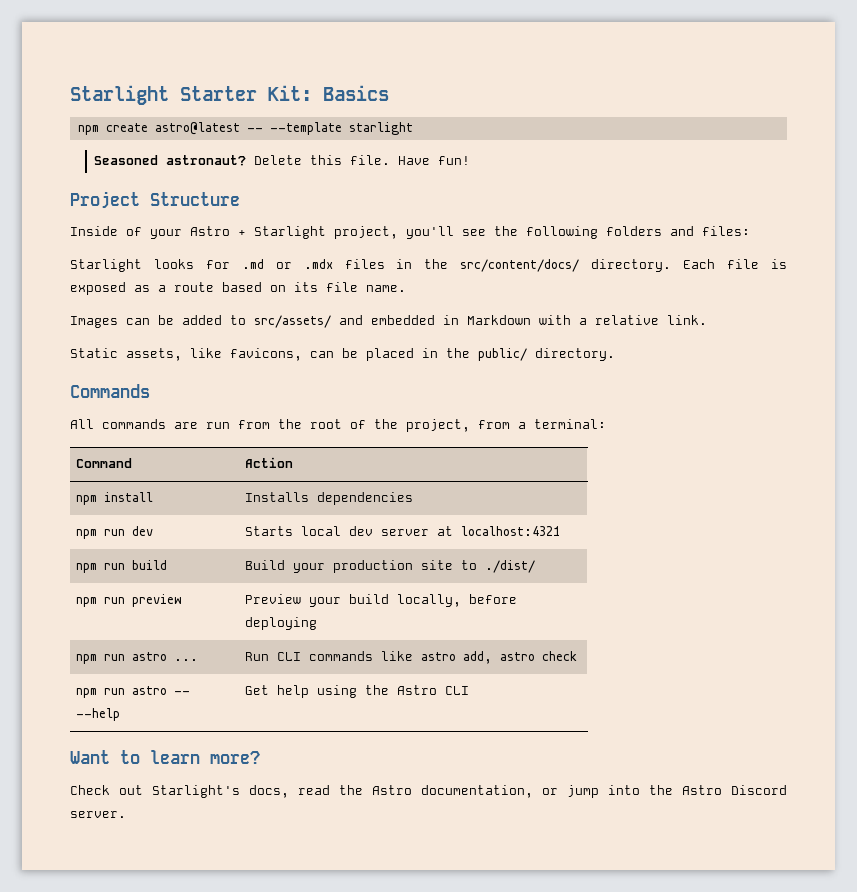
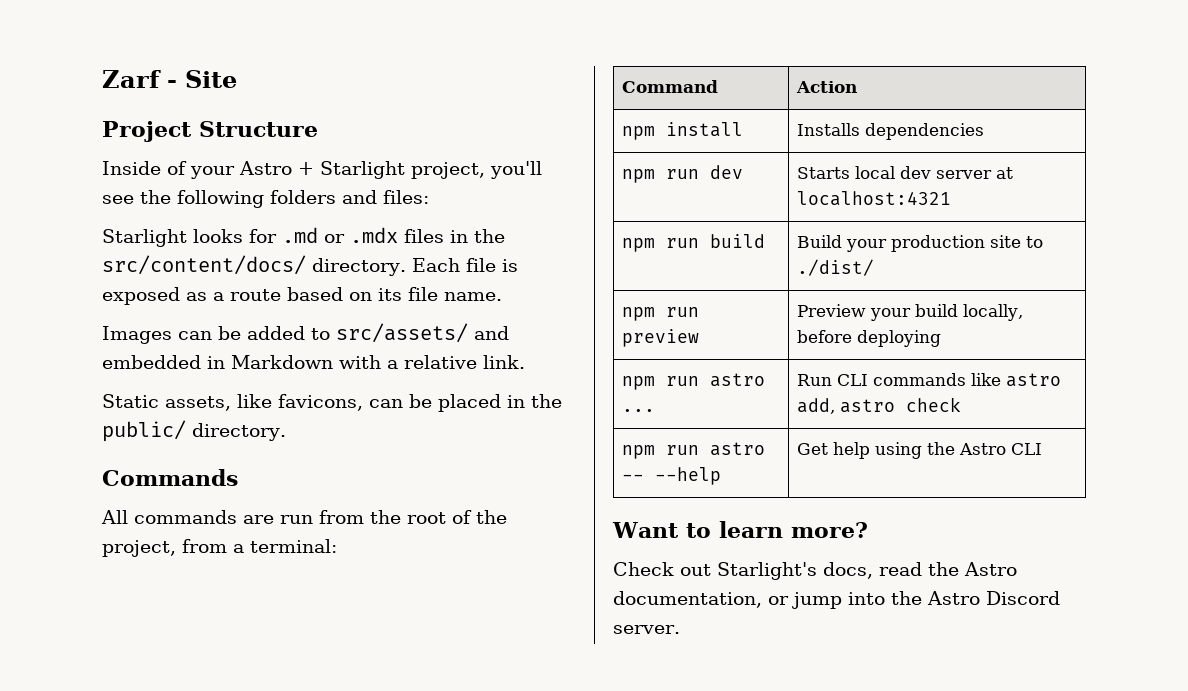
[70,85,389,105] [77,122,413,135] [94,155,471,166] Starlight Starter Kit: Basics // npm create astro@latest -- --template starlight // Seasoned astronaut? Delete this file. Have fun! -> [102,70,237,88] Zarf - Site

